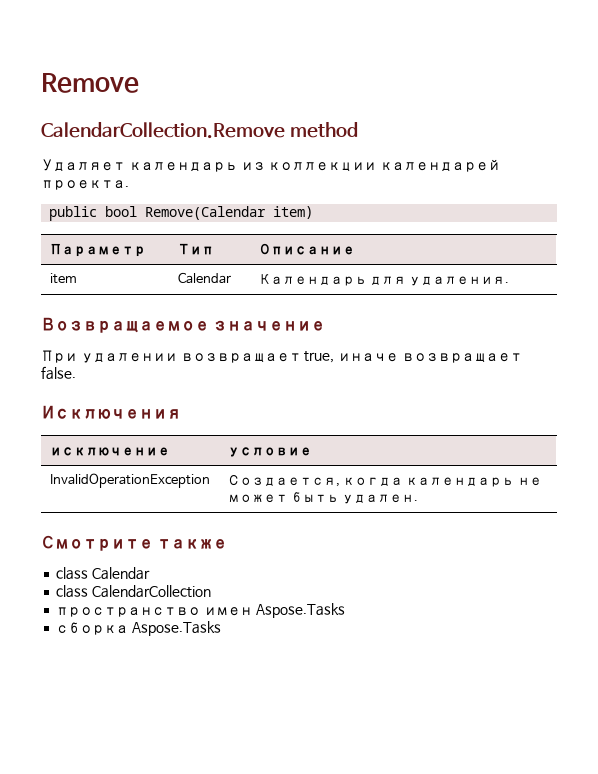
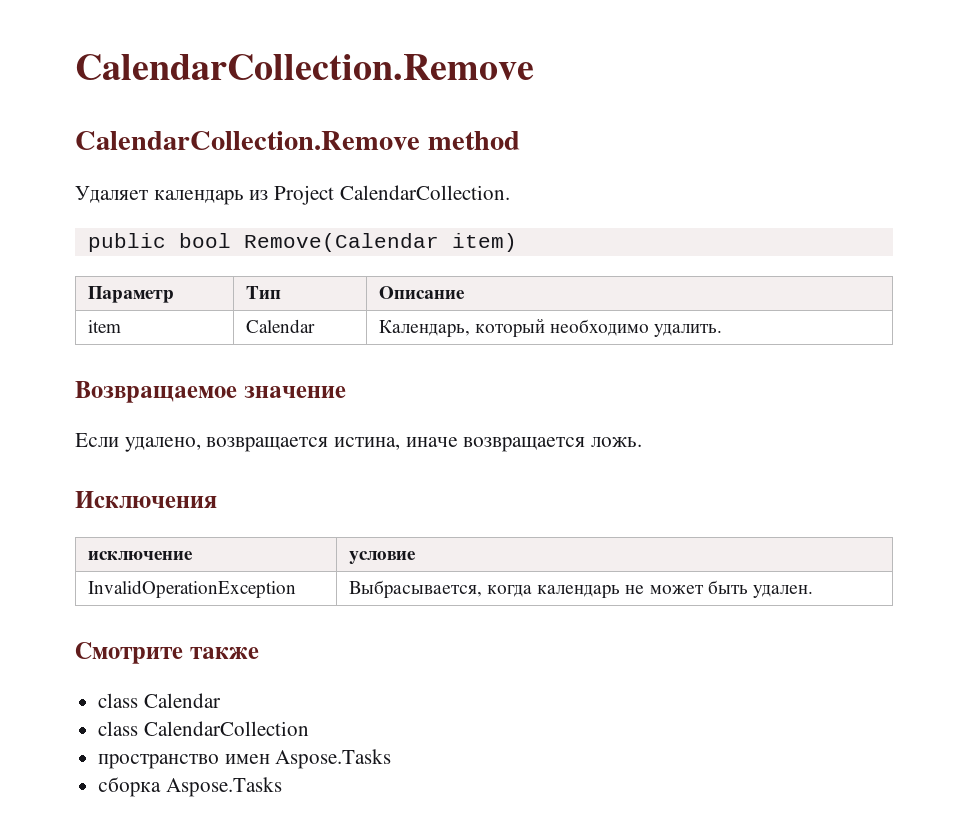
[41,73,139,93] Remove -> [75,54,534,80] CalendarCollection.Remove
[268,159,501,172] [41,180,129,190] коллекции календарей проекта. -> [274,185,510,205] Project CalendarCollection.
[258,274,510,286] [41,317,326,333] [41,350,522,363] [41,366,76,380] Календарь для удаления. // Возвращаемое значение // При удалении возвращает true, иначе возвращает false. -> [378,319,723,337] [75,381,346,403] [75,433,643,452] Календарь, который необходимо удалить. // Возвращаемое значение // Если удалено, возвращается истина, иначе возвращается ложь.
[227,475,340,487] Создается, -> [348,580,482,598] Выбрасывается,

